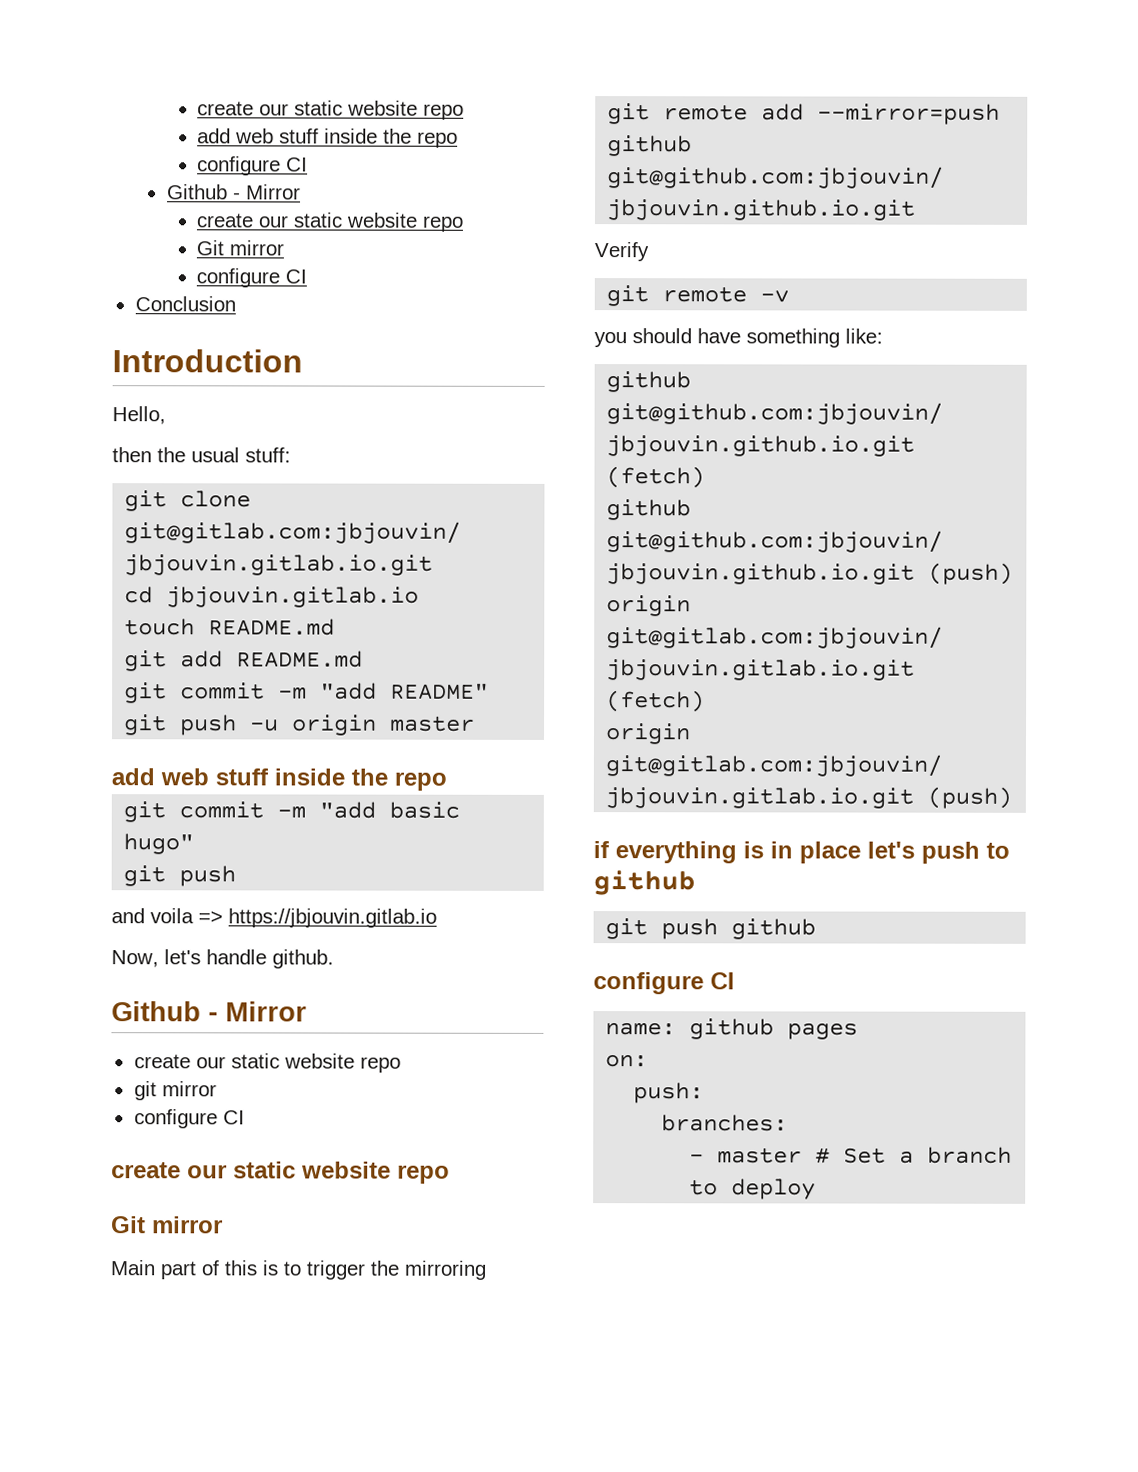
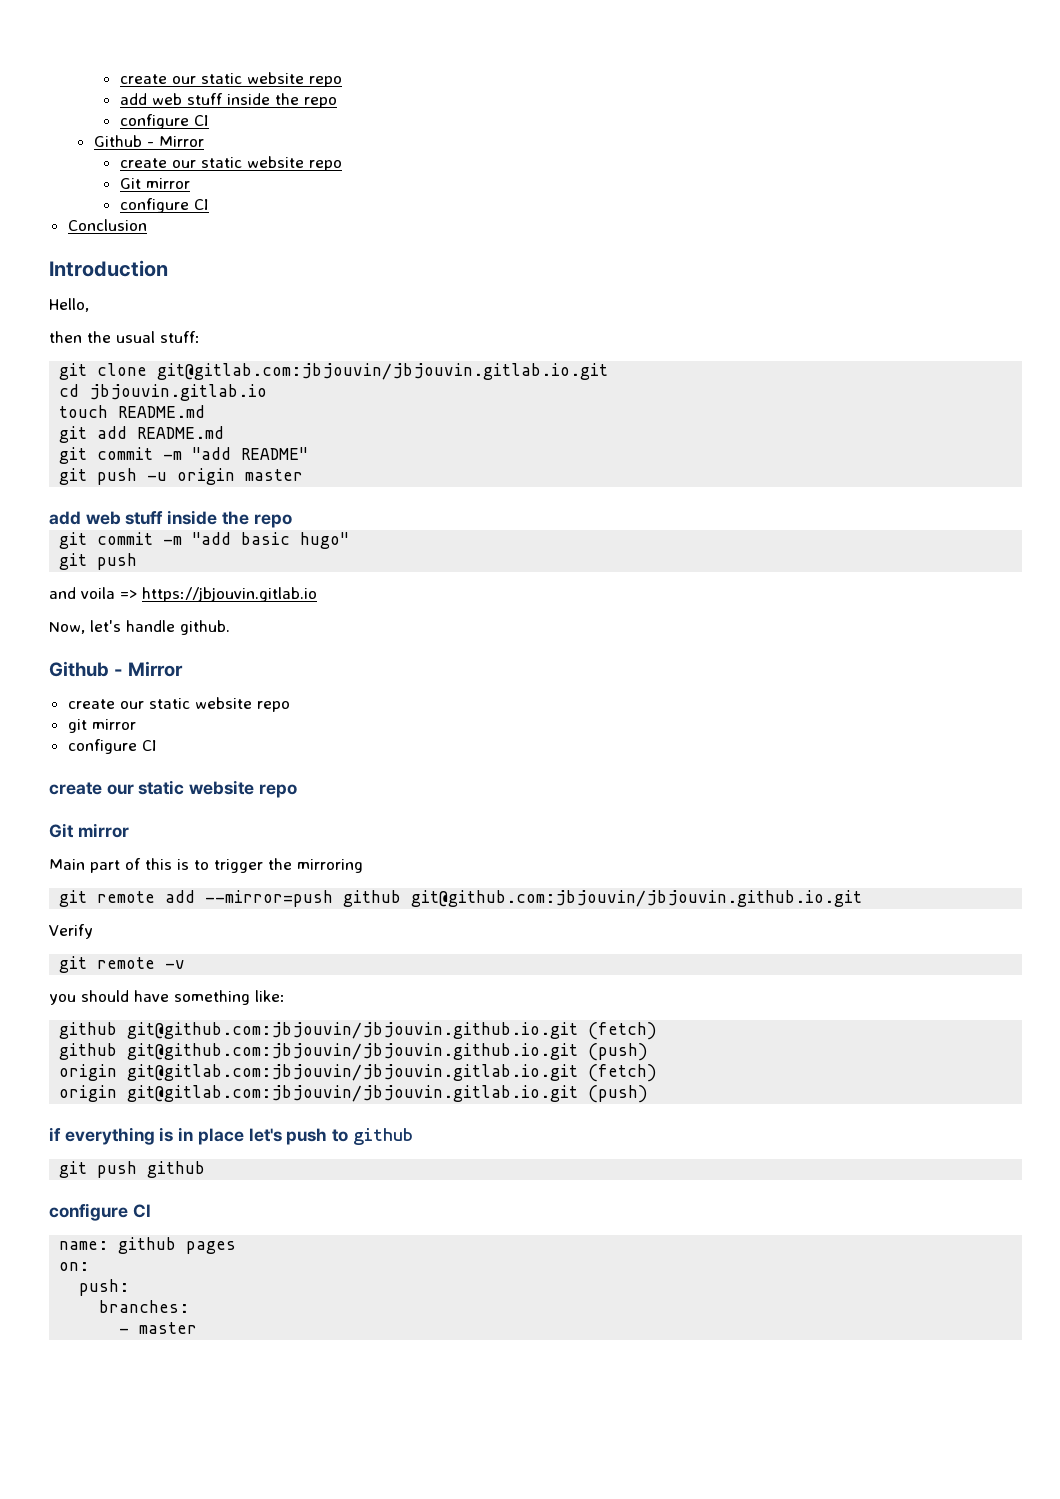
[815,1146,1013,1164] [689,1178,817,1200] # Set a branch to deploy -> (198, 1328) none

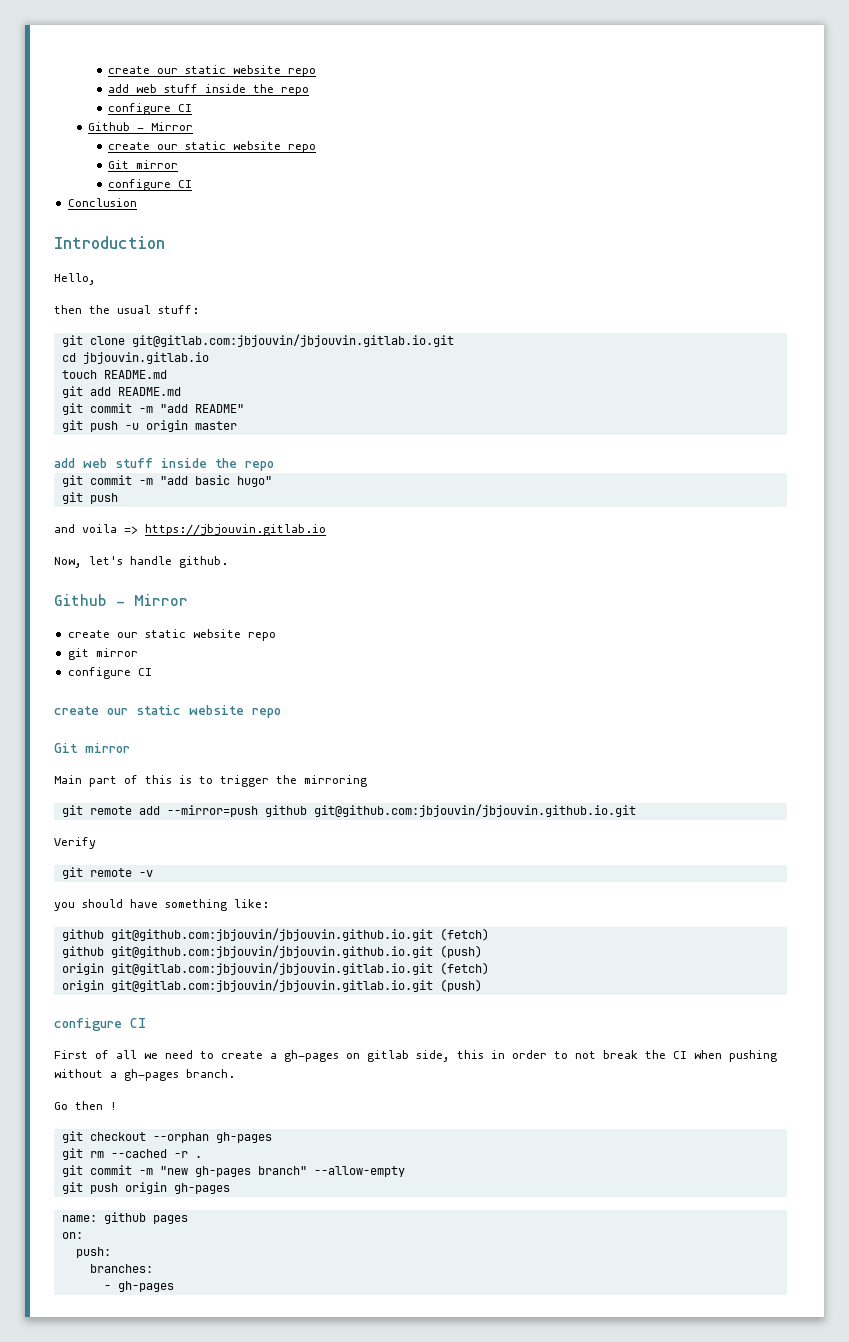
[49,1127,413,1145] [59,1161,206,1178] [49,1203,151,1221] if everything is in place let's push to github // git push github // configure CI -> [54,1018,146,1031] [54,1050,777,1062] [54,1069,235,1081] [54,1101,117,1110] [61,1131,272,1143] [61,1148,202,1160] [61,1165,405,1177] [61,1182,230,1194] configure CI // First of all we need to create a gh-pages on gitlab side, this in order to not break the CI when pushing without a gh-pages branch. // Go then ! // git checkout --orphan gh-pages // git rm --cached -r . // git commit -m "new gh-pages branch" --allow-empty // git push origin gh-pages
[139,1322,198,1334] master -> [117,1281,174,1292] gh-pages

